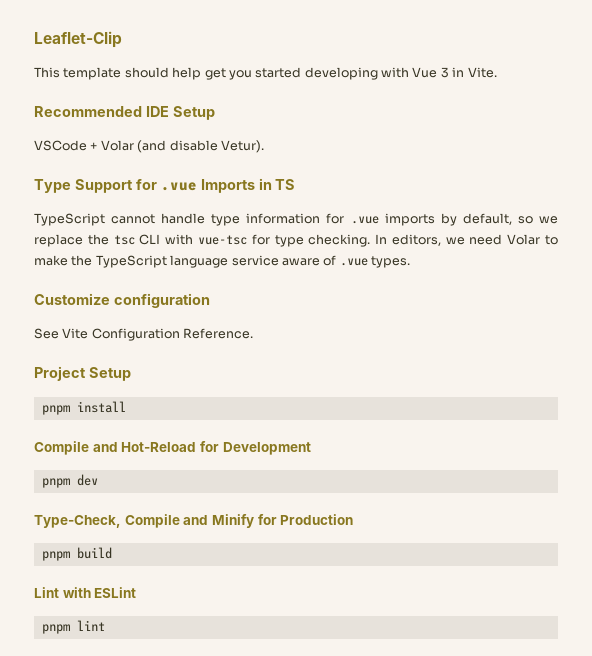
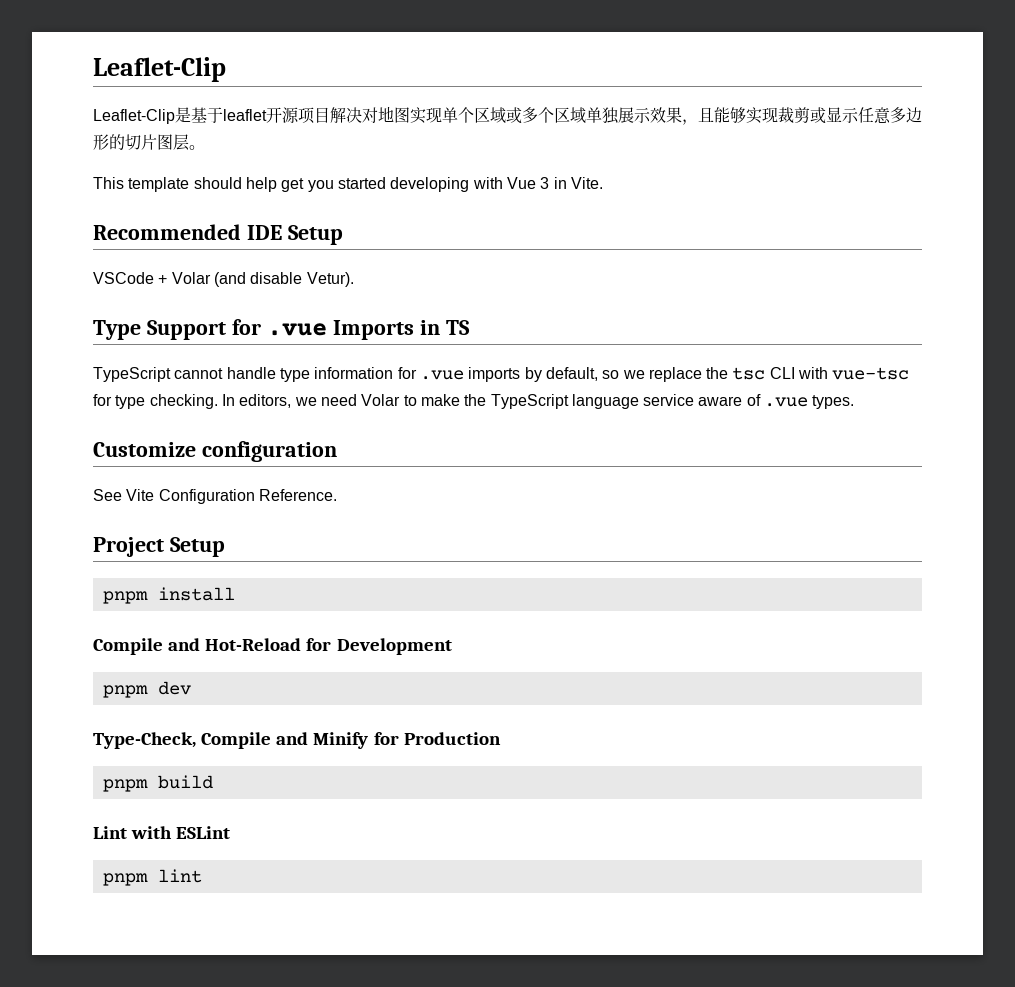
[34,31,122,48] Leaflet-Clip -> [93,57,226,82] [93,106,922,125] [93,134,205,151] Leaflet-Clip // Leaflet-Clip是基于leaflet开源项目解决对地图实现单个区域或多个区域单独展示效果，且能够实现裁剪或显示任意多边形的切片图层。

